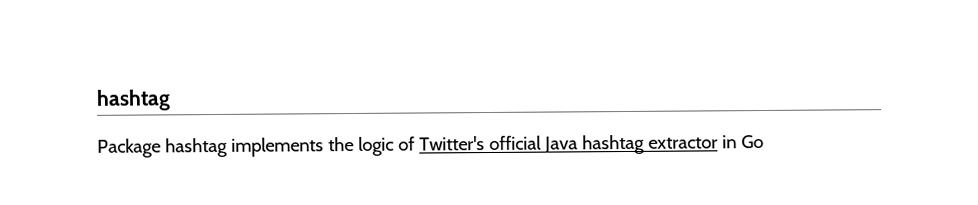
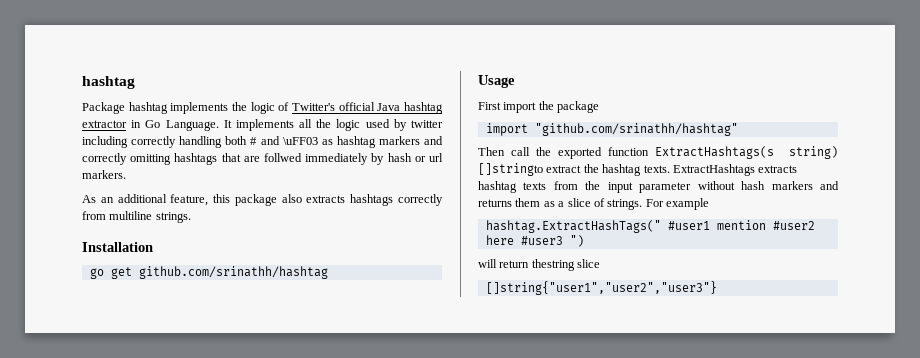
(764, 141) none -> [165,119,444,131] [82,136,443,148] [82,153,443,165] [82,170,126,179] [82,194,443,206] [82,211,191,223] [82,242,153,252] [89,266,328,279] [478,75,515,88] [478,101,600,113] [485,123,738,136] [478,146,838,159] [478,163,798,176] [478,181,839,193] [478,198,709,210] [485,220,815,233] [485,235,584,247] [478,259,601,271] [485,281,717,295] Language. It implements all the logic used by twitter including correctly handling both # and \uFF03 as hashtag markers and correctly omitting hashtags that are follwed immediately by hash or url markers. // As an additional feature, this package also extracts hashtags correctly from multiline strings. // Installation // go get github.com/srinathh/hashtag // Usage // First import the package // import "github.com/srinathh/hashtag" // Then call the exported function ExtractHashtags(s string) []stringto extract the hashtag texts. ExtractHashtags extracts hashtag texts from the input parameter without hash markers and returns them as a slice of strings. For example // hashtag.ExtractHashTags(" #user1 mention #user2 here #user3 ") // will return thestring slice // []string{"user1","user2","user3"}

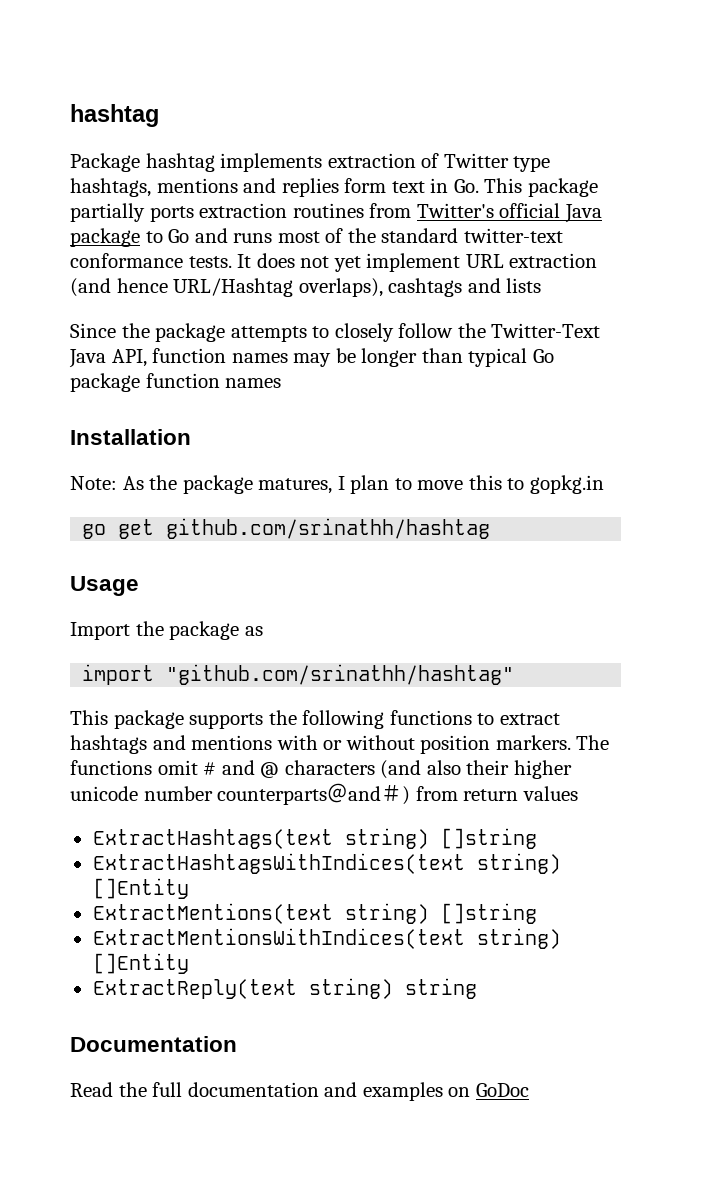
[231,102,443,114] [82,119,444,131] [82,136,443,148] [82,153,443,165] [82,170,126,179] [82,194,443,206] [82,211,191,223] [82,242,153,252] the logic of Twitter's official Java hashtag extractor in Go Language. It implements all the logic used by twitter including correctly handling both # and \uFF03 as hashtag markers and correctly omitting hashtags that are follwed immediately by hash or url markers. // As an additional feature, this package also extracts hashtags correctly from multiline strings. // Installation -> [327,153,551,172] [70,178,598,197] [70,203,602,223] [70,228,563,247] [70,253,598,272] [70,278,542,297] [70,323,601,342] [69,348,554,368] [70,373,282,392] [70,429,191,445] [70,475,604,494] extraction of Twitter type hashtags, mentions and replies form text in Go. This package partially ports extraction routines from Twitter's official Java package to Go and runs most of the standard twitter-text conformance tests. It does not yet implement URL extraction (and hence URL/Hashtag overlaps), cashtags and lists // Since the package attempts to closely follow the Twitter-Text Java API, function names may be longer than typical Go package function names // Installation // Note: As the package matures, I plan to move this to gopkg.in
[478,101,600,113] First import the package -> [70,621,263,640] Import the package as
[478,146,838,159] [478,163,798,176] [478,181,839,193] [478,198,709,210] [485,220,815,233] [485,235,584,247] [478,259,601,271] [485,281,717,295] Then call the exported function ExtractHashtags(s string) []stringto extract the hashtag texts. ExtractHashtags extracts hashtag texts from the input parameter without hash markers and returns them as a slice of strings. For example // hashtag.ExtractHashTags(" #user1 mention #user2 here #user3 ") // will return thestring slice // []string{"user1","user2","user3"} -> [70,710,560,729] [70,735,610,754] [70,760,572,779] [70,783,578,805] [92,828,537,849] [92,853,561,874] [92,878,189,899] [92,903,537,924] [92,928,561,949] [92,953,189,974] [92,978,477,999] [70,1036,237,1052] [70,1082,529,1101] This package supports the following functions to extract hashtags and mentions with or without position markers. The functions omit # and @ characters (and also their higher unicode number counterparts＠and＃) from return values // ExtractHashtags(text string) []string // ExtractHashtagsWithIndices(text string) []Entity // ExtractMentions(text string) []string // ExtractMentionsWithIndices(text string) []Entity // ExtractReply(text string) string // Documentation // Read the full documentation and examples on GoDoc

